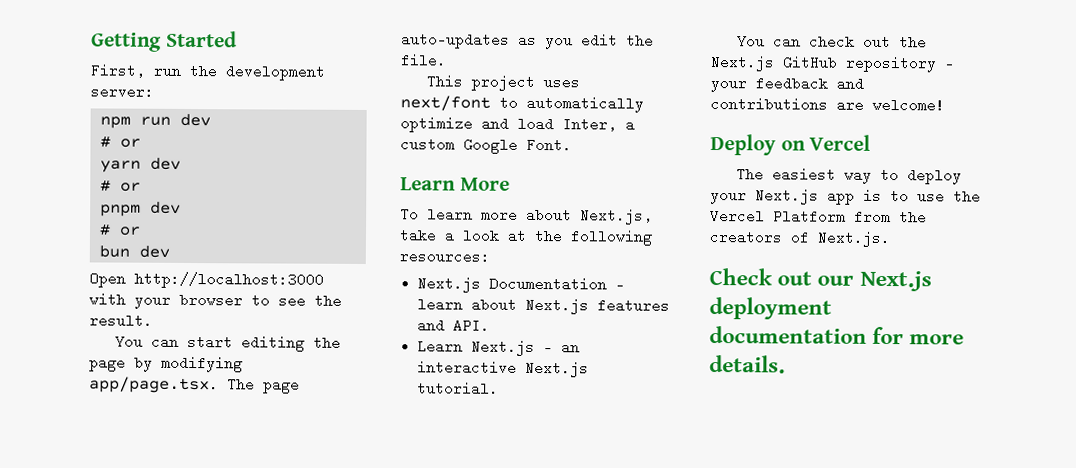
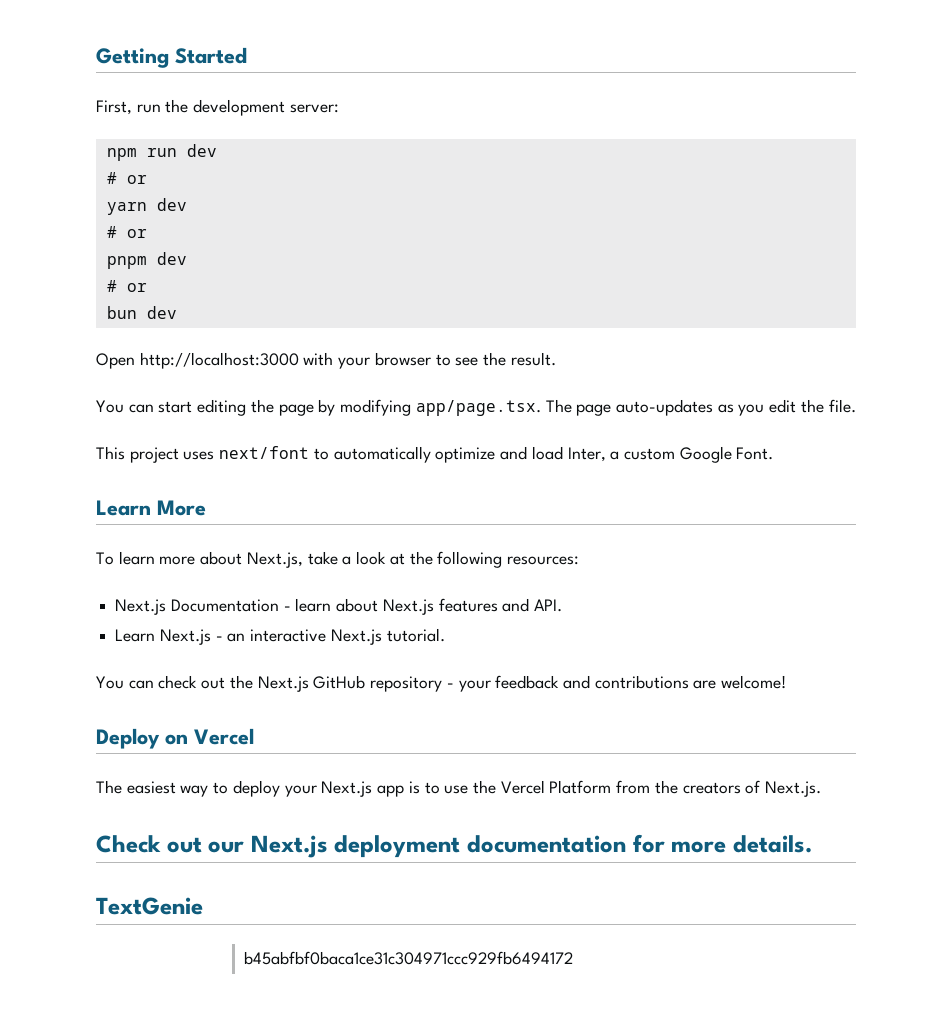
(786, 364) none -> [96,897,203,915] [244,951,574,965] // TextGenie // b45abfbf0baca1ce31c304971ccc929fb6494172

